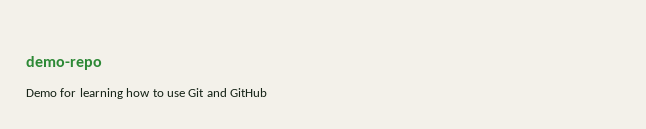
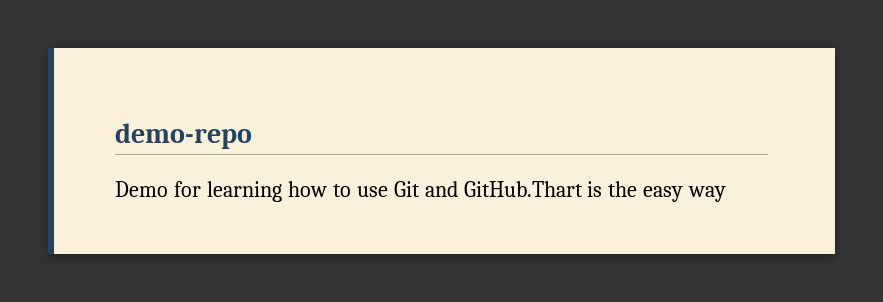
[230,88,267,97] GitHub -> [463,181,727,202] GitHub.Thart is the easy way

